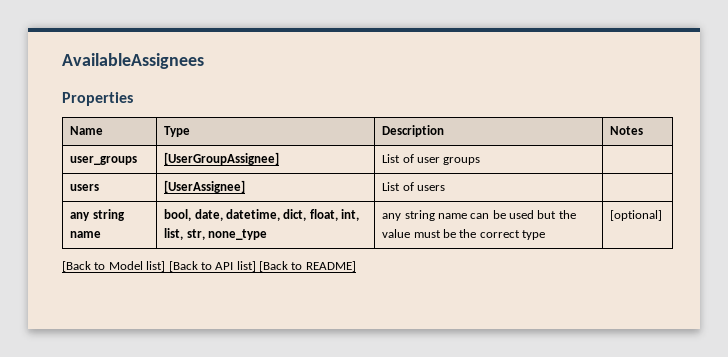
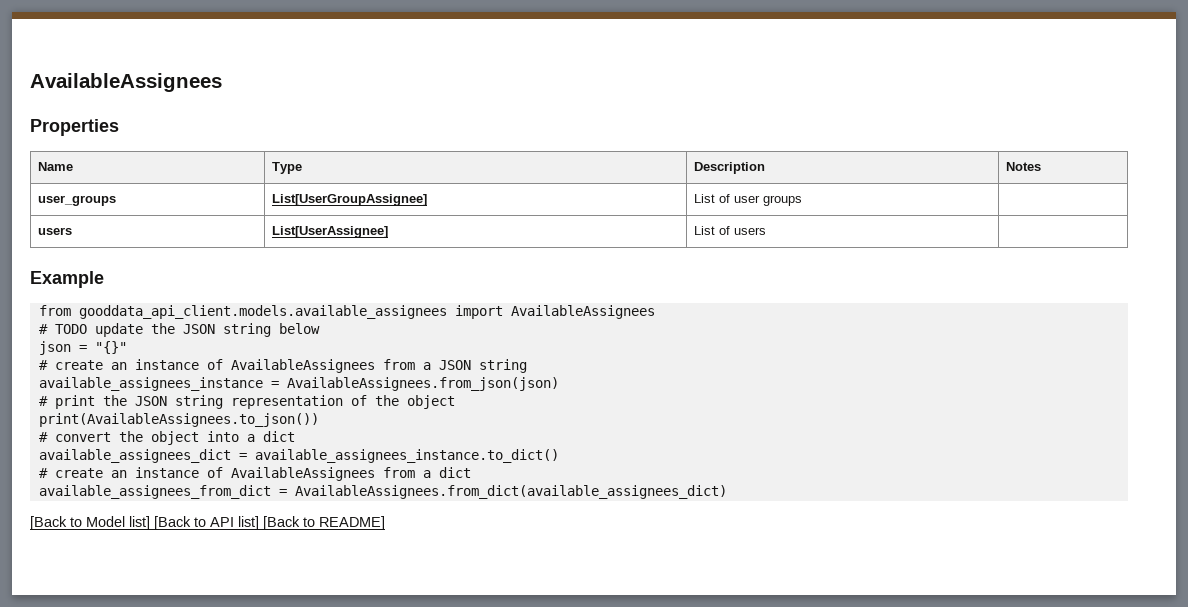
[164,152,280,165] [UserGroupAssignee] -> [272,194,428,206] List[UserGroupAssignee]
[164,180,246,193] [UserAssignee] -> [272,226,389,238] List[UserAssignee]
[70,209,125,221] [70,231,102,238] [164,209,360,221] [164,228,267,240] [382,210,576,221] [382,229,546,240] [610,210,663,221] // any string name | bool, date, datetime, dict, float, int, list, str, none_type | any string name can be used but the value must be the correct type | [optional] -> [30,271,104,288] [38,305,655,319] [38,323,320,337] [38,341,127,355] [38,359,527,373] [38,377,559,391] [38,395,455,409] [38,413,319,427] [38,431,295,445] [38,449,559,463] [38,467,471,481] [38,485,727,499] // Example // from gooddata_api_client.models.available_assignees import AvailableAssignees // # TODO update the JSON string below // json = "{}" // # create an instance of AvailableAssignees from a JSON string // available_assignees_instance = AvailableAssignees.from_json(json) // # print the JSON string representation of the object // print(AvailableAssignees.to_json()) // # convert the object into a dict // available_assignees_dict = available_assignees_instance.to_dict() // # create an instance of AvailableAssignees from a dict // available_assignees_from_dict = AvailableAssignees.from_dict(available_assignees_dict)

